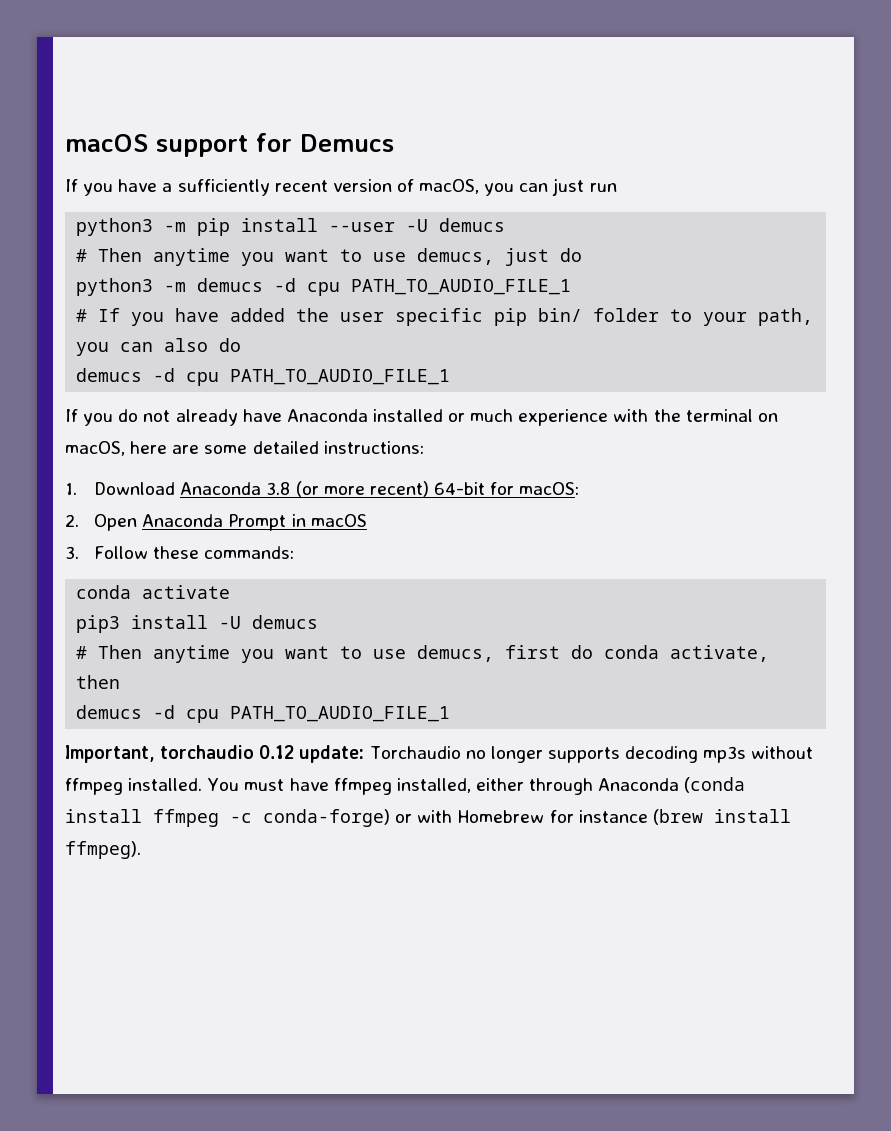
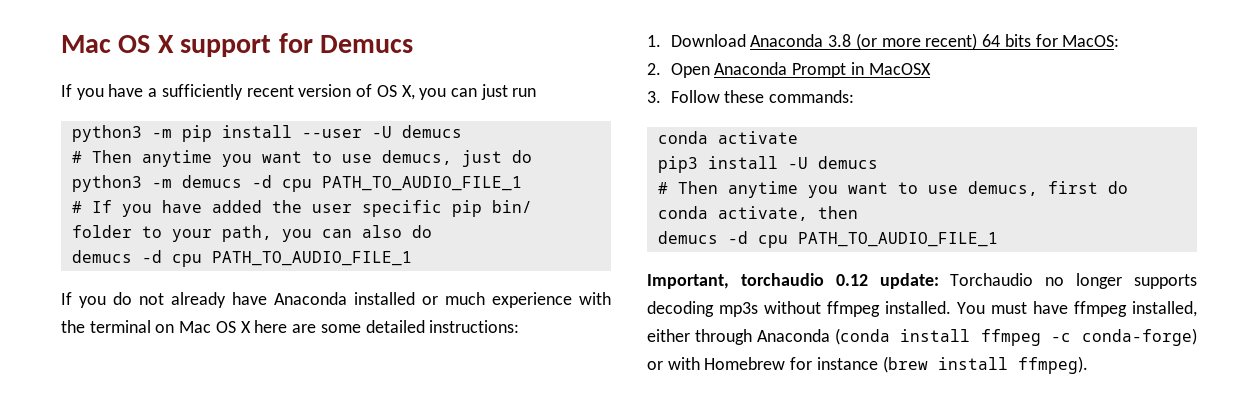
[65,134,148,152] macOS -> [61,35,174,53] Mac OS X
[419,179,480,194] macOS, -> [376,85,415,100] OS X,
[65,441,125,456] macOS, -> [179,321,251,333] Mac OS X
[433,482,580,495] 64-bit for macOS: -> [982,34,1120,47] 64 bits for MacOS:
[310,514,367,527] macOS -> [868,63,931,75] MacOSX

